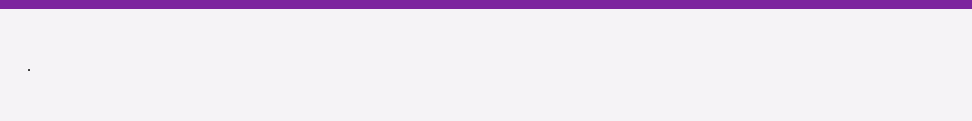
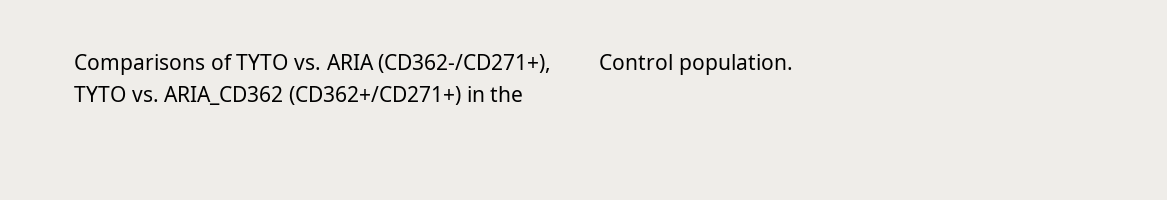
[27,69,31,71] . -> [74,54,552,75] [74,86,524,105] [599,54,793,75] Comparisons of TYTO vs. ARIA (CD362-/CD271+), TYTO vs. ARIA_CD362 (CD362+/CD271+) in the Control population.

